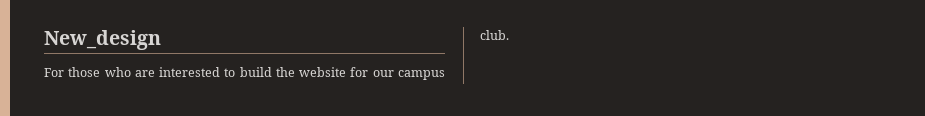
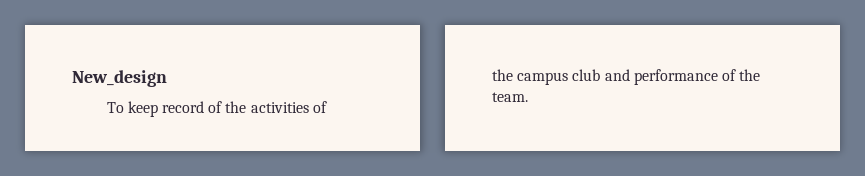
[44,67,445,80] [480,30,509,40] For those who are interested to build the website for our campus club. -> [106,101,327,117] [492,69,761,85] [492,92,528,102] To keep record of the activities of the campus club and performance of the team.

